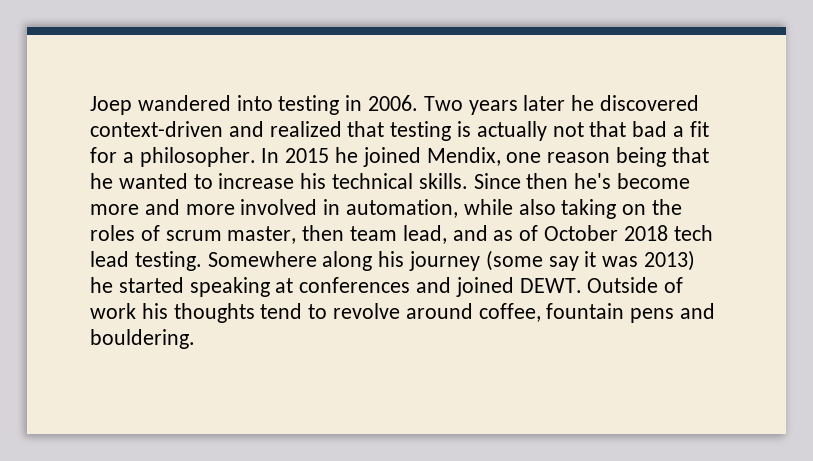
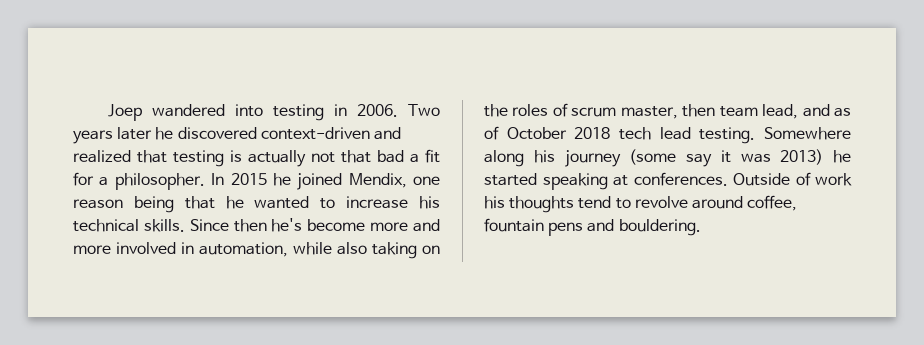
[299,277,582,297] conferences and joined DEWT. -> [633,172,728,186] conferences.

